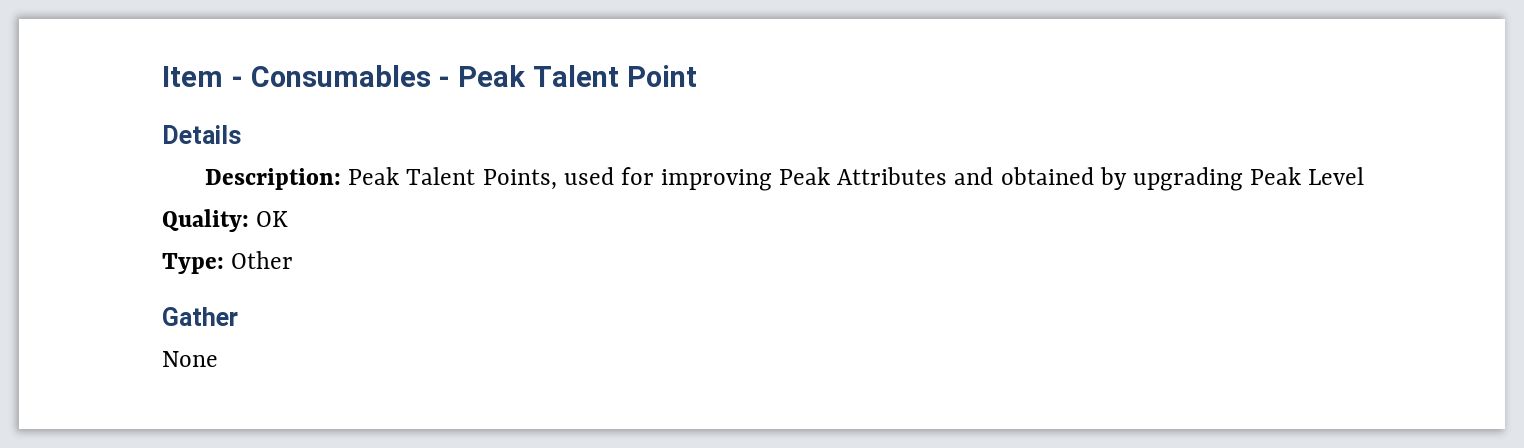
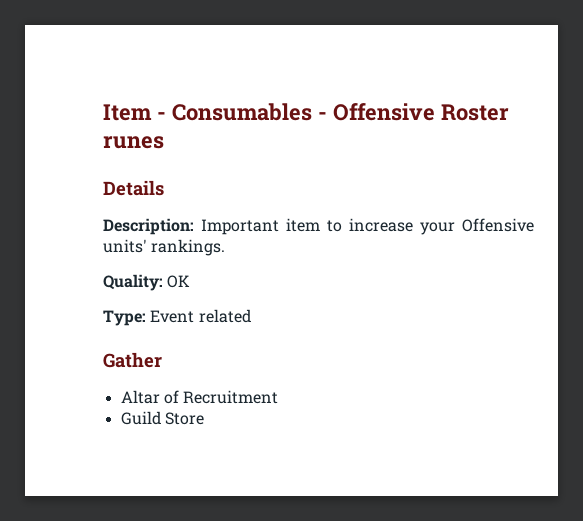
[458,65,697,87] Peak Talent Point -> [332,103,509,121] [103,136,164,149] Offensive Roster runes
[348,167,1365,191] Peak Talent Points, used for improving Peak Attributes and obtained by upgrading Peak Level -> [201,218,534,235] [103,239,226,256] Important item to increase your Offensive units' rankings.
[231,251,294,269] Other -> [150,309,251,323] Event related
[162,351,218,367] // None -> [120,390,279,404] [120,411,204,425] // Altar of Recruitment // Guild Store

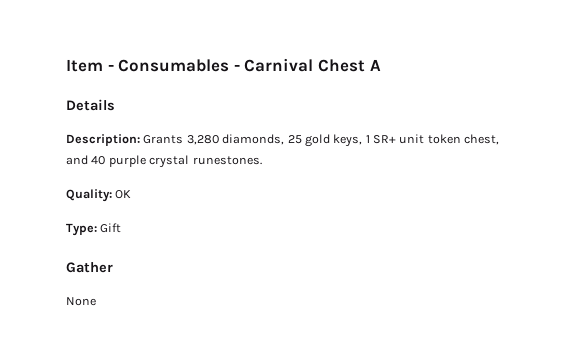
[332,103,509,121] [103,136,164,149] Offensive Roster runes -> [244,58,381,72] Carnival Chest A
[201,218,534,235] [103,239,226,256] Important item to increase your Offensive units' rankings. -> [143,134,500,147] [66,155,262,168] Grants 3,280 diamonds, 25 gold keys, 1 SR+ unit token chest, and 40 purple crystal runestones.
[150,309,251,323] Event related -> [100,223,122,233] Gift
[120,390,279,404] [120,411,204,425] // Altar of Recruitment // Guild Store -> [66,297,96,306] // None

